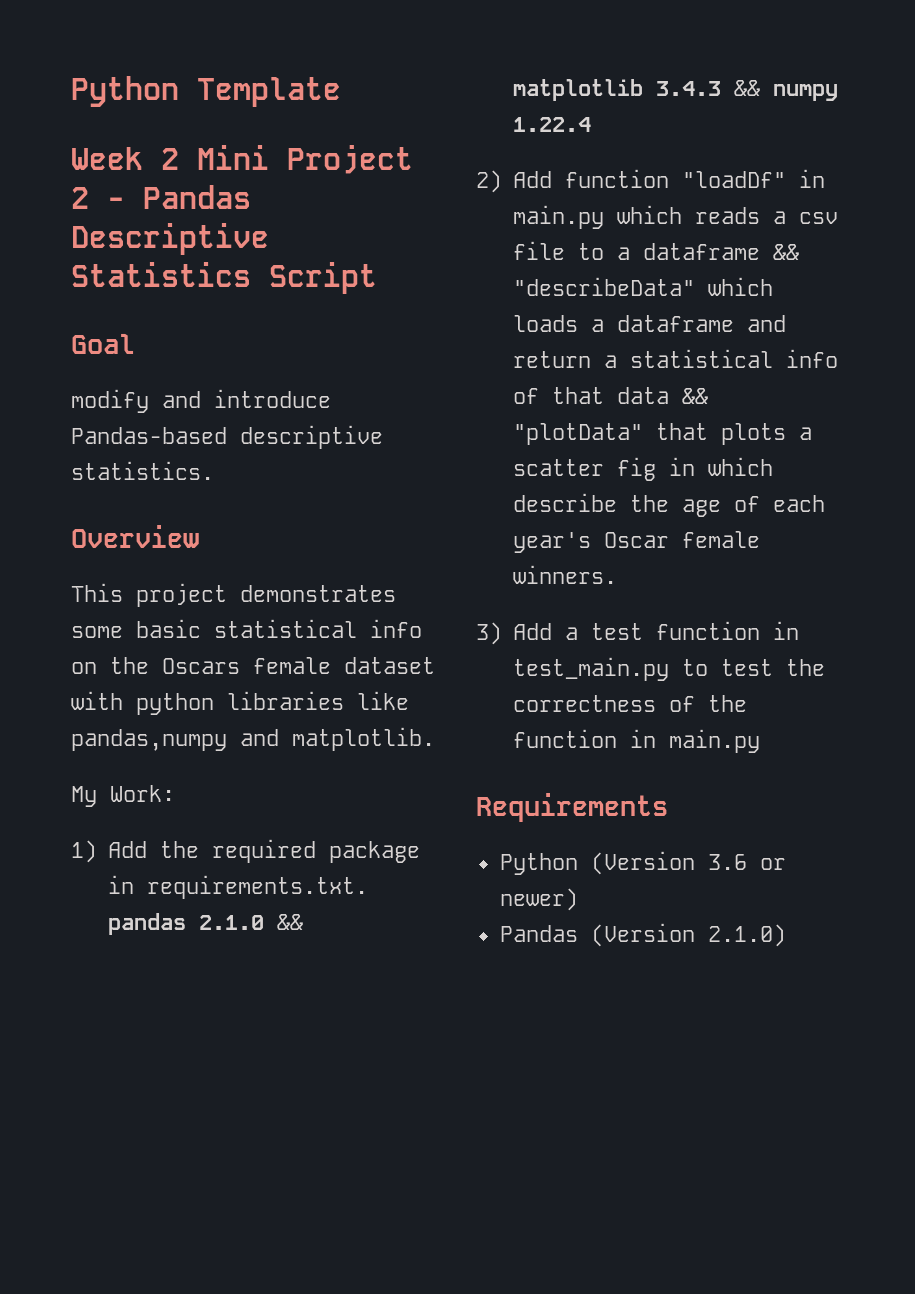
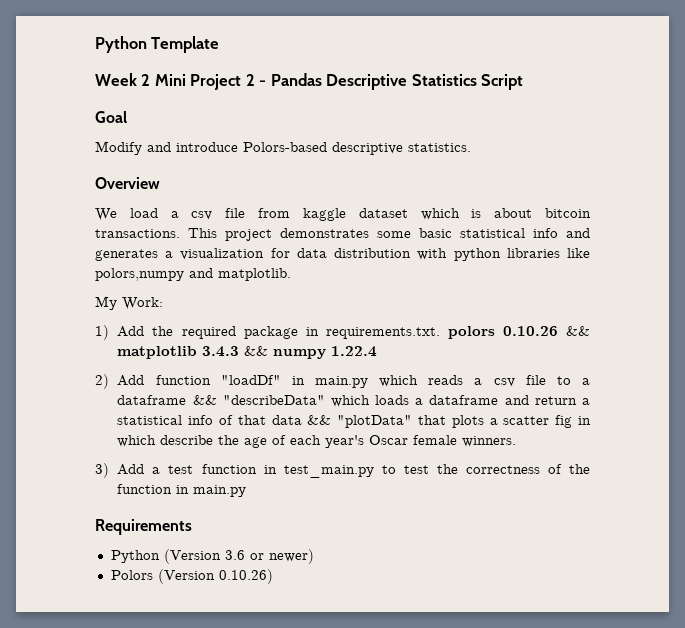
[71,389,149,413] modify -> [95,141,142,155] Modify
[71,427,227,444] Pandas-based -> [243,142,327,152] Polors-based
(199, 536) none -> [95,208,591,221] [95,229,180,238] We load a csv file from kaggle dataset which is about bitcoin transactions.
[71,657,435,674] on the Oscars female dataset -> [566,228,590,238] [95,248,412,261] and generates a visualization for data distribution
[71,729,227,751] pandas,numpy -> [95,268,184,281] polors,numpy
[107,913,264,935] pandas 2.1.0 -> [447,326,558,339] polors 0.10.26
[499,923,786,947] Pandas (Version 2.1.0) -> [110,569,273,584] Polors (Version 0.10.26)

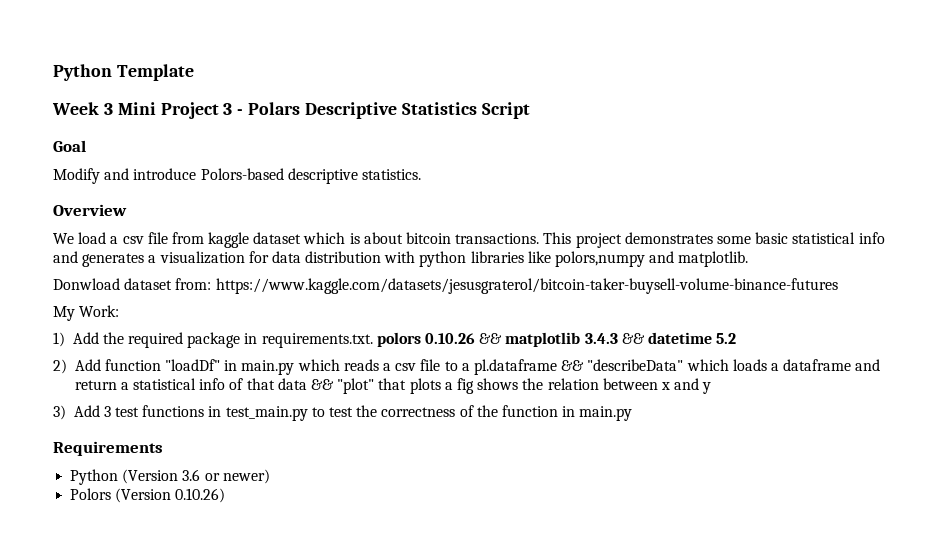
[141,74,151,86] 2 -> [103,103,113,115] 3
[245,73,322,86] 2 - Pandas -> [223,102,301,115] 3 - Polars
(291, 274) none -> [53,278,838,294] // Donwload dataset from: https://www.kaggle.com/datasets/jesusgraterol/bitcoin-taker-buysell-volume-binance-futures
[273,346,378,359] numpy 1.22.4 -> [647,332,737,344] datetime 5.2
[117,395,187,405] dataframe -> [473,359,557,375] pl.dataframe
[337,415,413,428] "plotData" -> [337,378,375,394] "plot"
[503,415,591,428] [117,435,517,448] scatter fig in which describe the age of each year's Oscar female winners. -> [456,378,712,394] fig shows the relation between x and y
[152,464,257,474] a test function -> [103,405,205,417] 3 test functions

